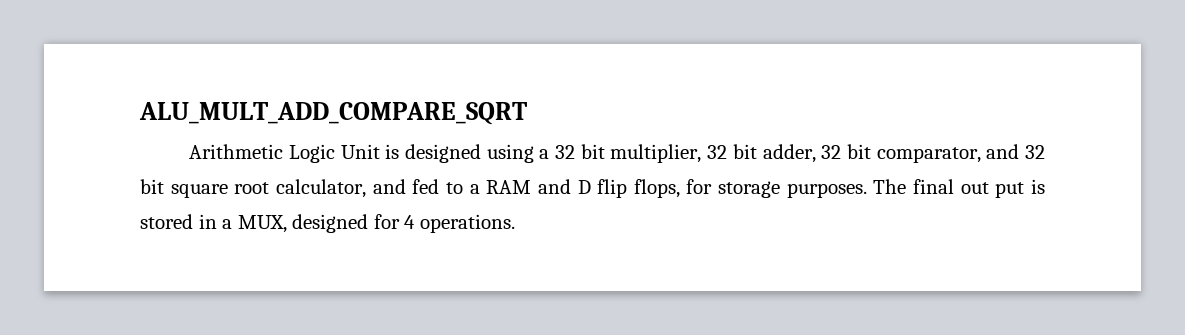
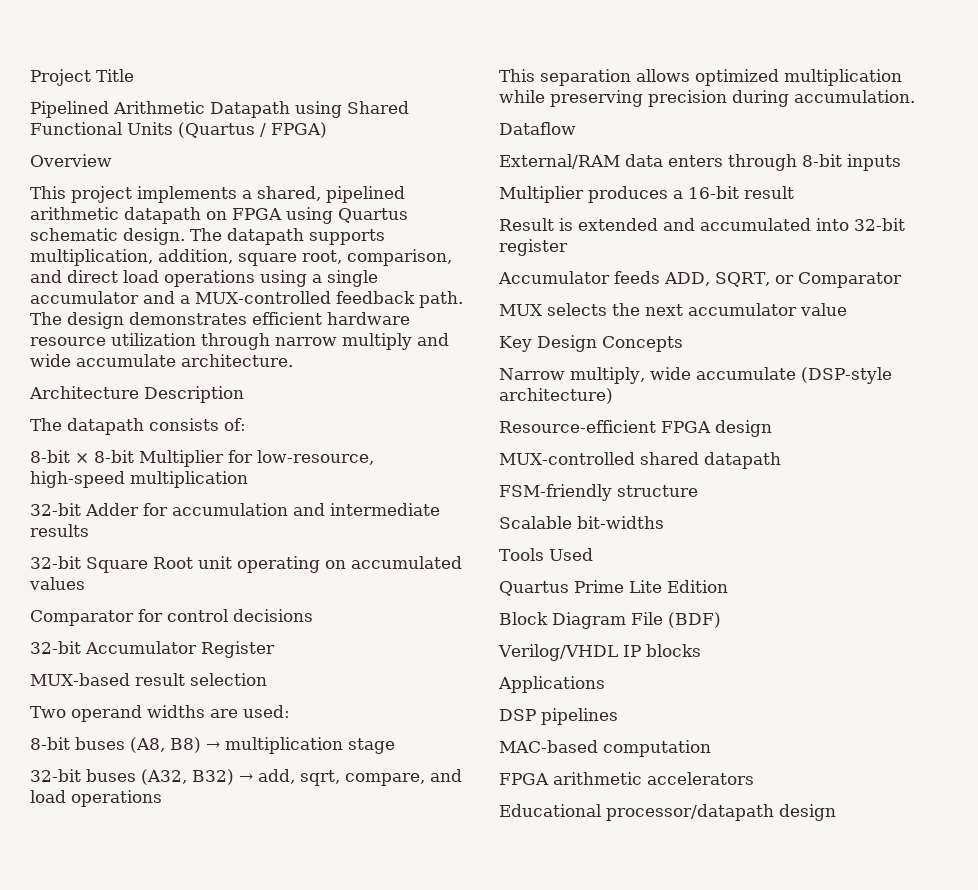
[139,102,527,125] [189,144,1046,163] [140,179,1045,198] [140,214,515,233] ALU_MULT_ADD_COMPARE_SQRT // Arithmetic Logic Unit is designed using a 32 bit multiplier, 32 bit adder, 32 bit comparator, and 32 bit square root calculator, and fed to a RAM and D flip flops, for storage purposes. The final out put is stored in a MUX, designed for 4 operations. -> [30,69,134,86] [30,101,409,118] [30,122,327,138] [30,154,112,167] [30,186,405,203] [30,207,408,224] [30,228,385,245] [30,249,452,266] [30,270,378,287] [30,291,463,308] [30,312,410,329] [30,333,449,350] [30,354,293,367] [29,386,244,403] [30,418,246,435] [30,450,374,467] [30,471,248,488] [30,503,440,516] [30,524,89,537] [30,556,462,573] [29,577,85,590] [30,609,313,626] [30,641,275,658] [30,673,267,686] [30,705,290,722] [30,737,395,754] [30,769,462,786] [30,790,162,807] [499,69,902,86] [499,90,915,107] [499,122,576,135] [499,154,901,171] [499,186,794,203] [499,218,905,231] [499,239,568,256] [498,271,902,288] [499,303,847,316] [499,335,683,352] [499,367,892,384] [499,388,613,404] [499,420,772,437] [499,452,781,469] [499,484,698,501] [499,516,664,529] [499,548,593,561] [499,580,728,596] [499,612,721,629] [498,644,701,661] [498,676,605,693] [499,708,618,725] [499,740,711,757] [499,772,754,785] [499,804,836,821] Project Title // Pipelined Arithmetic Datapath using Shared Functional Units (Quartus / FPGA) // Overview // This project implements a shared, pipelined arithmetic datapath on FPGA using Quartus schematic design. The datapath supports multiplication, addition, square root, comparison, and direct load operations using a single accumulator and a MUX-controlled feedback path. The design demonstrates efficient hardware resource utilization through narrow multiply and wide accumulate architecture. // Architecture Description // The datapath consists of: // 8-bit × 8-bit Multiplier for low-resource, high-speed multiplication // 32-bit Adder for accumulation and intermediate results // 32-bit Square Root unit operating on accumulated values // Comparator for control decisions // 32-bit Accumulator Register // MUX-based result selection // Two operand widths are used: // 8-bit buses (A8, B8) → multiplication stage // 32-bit buses (A32, B32) → add, sqrt, compare, and load operations // This separation allows optimized multiplication while preserving precision during accumulation. // Dataflow // External/RAM data enters through 8-bit inputs // Multiplier produces a 16-bit result // Result is extended and accumulated into 32-bit register // Accumulator feeds ADD, SQRT, or Comparator // MUX selects the next accumulator value // Key Design Concepts // Narrow multiply, wide accumulate (DSP-style architecture) // Resource-efficient FPGA design // MUX-controlled shared datapath // FSM-friendly structure // Scalable bit-widths // Tools Used // Quartus Prime Lite Edition // Block Diagram File (BDF) // Verilog/VHDL IP blocks // Applications // DSP pipelines // MAC-based computation // FPGA arithmetic accelerators // Educational processor/datapath design

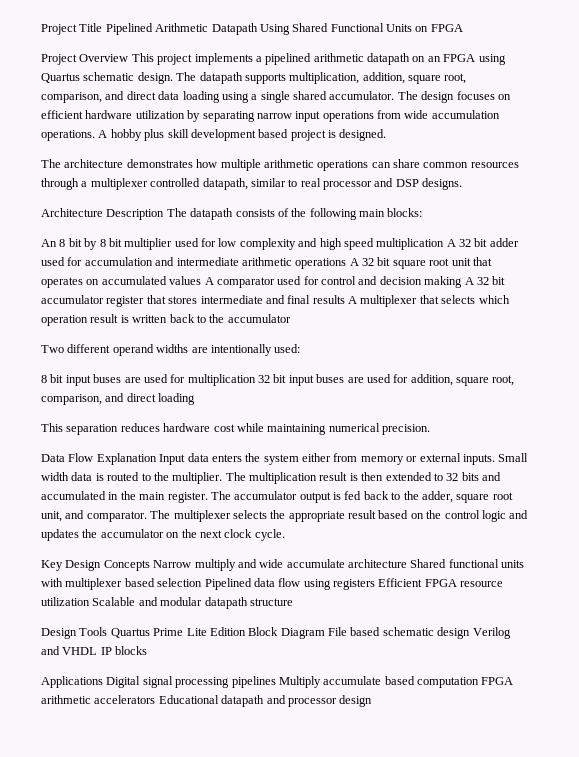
(134, 75) // -> (103, 27) none
[295,101,342,118] using -> [259,24,290,35] Using
[178,122,327,138] (Quartus / FPGA) // -> [415,24,463,32] [41,54,77,65] on FPGA // Project
(112, 160) // -> (129, 58) none
[257,186,321,201] shared, -> (262, 59) none
(227, 215) none -> [427,56,441,62] an
[123,270,255,287] load operations -> [158,91,220,103] data loading
[30,291,463,308] [30,312,410,329] [30,333,449,350] [30,354,293,367] [29,386,244,403] [30,418,246,435] [30,450,374,467] [30,471,248,488] [30,503,440,516] [30,524,89,537] [30,556,462,573] [29,577,85,590] [30,609,313,626] [30,641,275,658] [30,673,267,686] [30,705,290,722] [30,737,395,754] [30,769,462,786] [30,790,162,807] [499,69,902,86] [499,90,915,107] [499,122,576,135] [499,154,901,171] [499,186,794,203] [499,218,905,231] [499,239,568,256] [498,271,902,288] [499,303,847,316] [499,335,683,352] [499,367,892,384] [499,388,613,404] [499,420,772,437] [499,452,781,469] [499,484,698,501] [499,516,664,529] [499,548,593,561] accumulator and a MUX-controlled feedback path. The design demonstrates efficient hardware resource utilization through narrow multiply and wide accumulate architecture. // Architecture Description // The datapath consists of: // 8-bit × 8-bit Multiplier for low-resource, high-speed multiplication // 32-bit Adder for accumulation and intermediate results // 32-bit Square Root unit operating on accumulated values // Comparator for control decisions // 32-bit Accumulator Register // MUX-based result selection // Two operand widths are used: // 8-bit buses (A8, B8) → multiplication stage // 32-bit buses (A32, B32) → add, sqrt, compare, and load operations // This separation allows optimized multiplication while preserving precision during accumulation. // Dataflow // External/RAM data enters through 8-bit inputs // Multiplier produces a 16-bit result // Result is extended and accumulated into 32-bit register // Accumulator feeds ADD, SQRT, or Comparator // MUX selects the next accumulator value // Key Design Concepts // Narrow multiply, wide accumulate (DSP-style architecture) // Resource-efficient FPGA design // MUX-controlled shared datapath // FSM-friendly structure // Scalable bit-widths // Tools Used // -> [293,91,511,103] [41,110,500,122] [41,129,387,141] [41,159,519,171] [41,178,463,190] [41,208,423,220] [41,238,519,250] [41,257,492,269] [41,276,506,288] [41,295,510,307] [41,314,291,326] [41,344,301,356] [41,374,515,386] [41,393,196,405] [41,423,430,435] [41,453,529,465] [41,472,501,484] [41,491,513,503] [41,510,529,522] [41,529,285,541] [41,559,525,571] [41,578,504,590] [41,597,293,609] [41,627,108,639] shared accumulator. The design focuses on efficient hardware utilization by separating narrow input operations from wide accumulation operations. A hobby plus skill development based project is designed. // The architecture demonstrates how multiple arithmetic operations can share common resources through a multiplexer controlled datapath, similar to real processor and DSP designs. // Architecture Description The datapath consists of the following main blocks: // An 8 bit by 8 bit multiplier used for low complexity and high speed multiplication A 32 bit adder used for accumulation and intermediate arithmetic operations A 32 bit square root unit that operates on accumulated values A comparator used for control and decision making A 32 bit accumulator register that stores intermediate and final results A multiplexer that selects which operation result is written back to the accumulator // Two different operand widths are intentionally used: // 8 bit input buses are used for multiplication 32 bit input buses are used for addition, square root, comparison, and direct loading // This separation reduces hardware cost while maintaining numerical precision. // Data Flow Explanation Input data enters the system either from memory or external inputs. Small width data is routed to the multiplier. The multiplication result is then extended to 32 bits and accumulated in the main register. The accumulator output is fed back to the adder, square root unit, and comparator. The multiplexer selects the appropriate result based on the control logic and updates the accumulator on the next clock cycle. // Key Design Concepts Narrow multiply and wide accumulate architecture Shared functional units with multiplexer based selection Pipelined data flow using registers Efficient FPGA resource utilization Scalable and modular datapath structure // Design Tools
(728, 586) // -> (246, 631) none
[668,612,721,628] [498,644,701,661] [498,676,605,693] [499,708,618,725] [499,740,598,753] (BDF) // Verilog/VHDL IP blocks // Applications // DSP pipelines // MAC-based -> [350,627,511,639] [41,646,148,655] [41,676,415,688] based schematic design Verilog and VHDL IP blocks // Applications Digital signal processing pipelines Multiply accumulate based
(711, 748) // -> (479, 682) none
[499,804,774,821] // Educational processor/datapath -> [158,695,337,707] Educational datapath and processor

